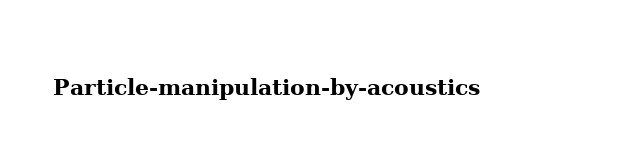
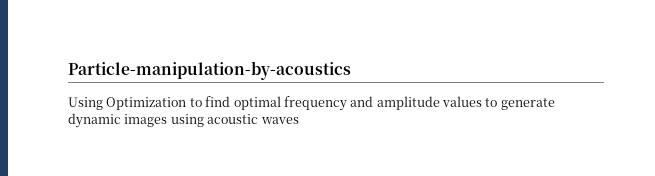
(480, 89) none -> [68,96,555,111] [68,113,299,128] // Using Optimization to find optimal frequency and amplitude values to generate dynamic images using acoustic waves

